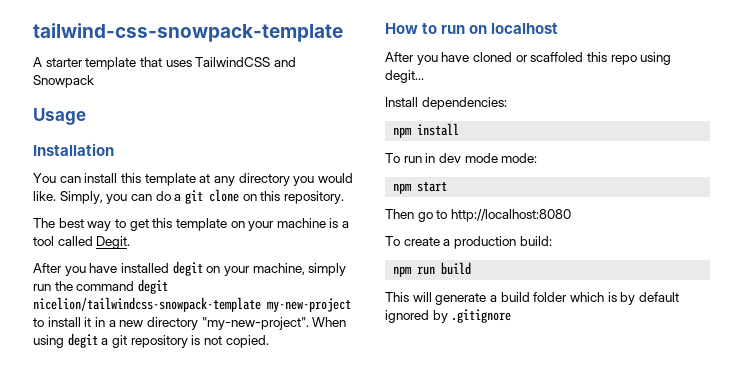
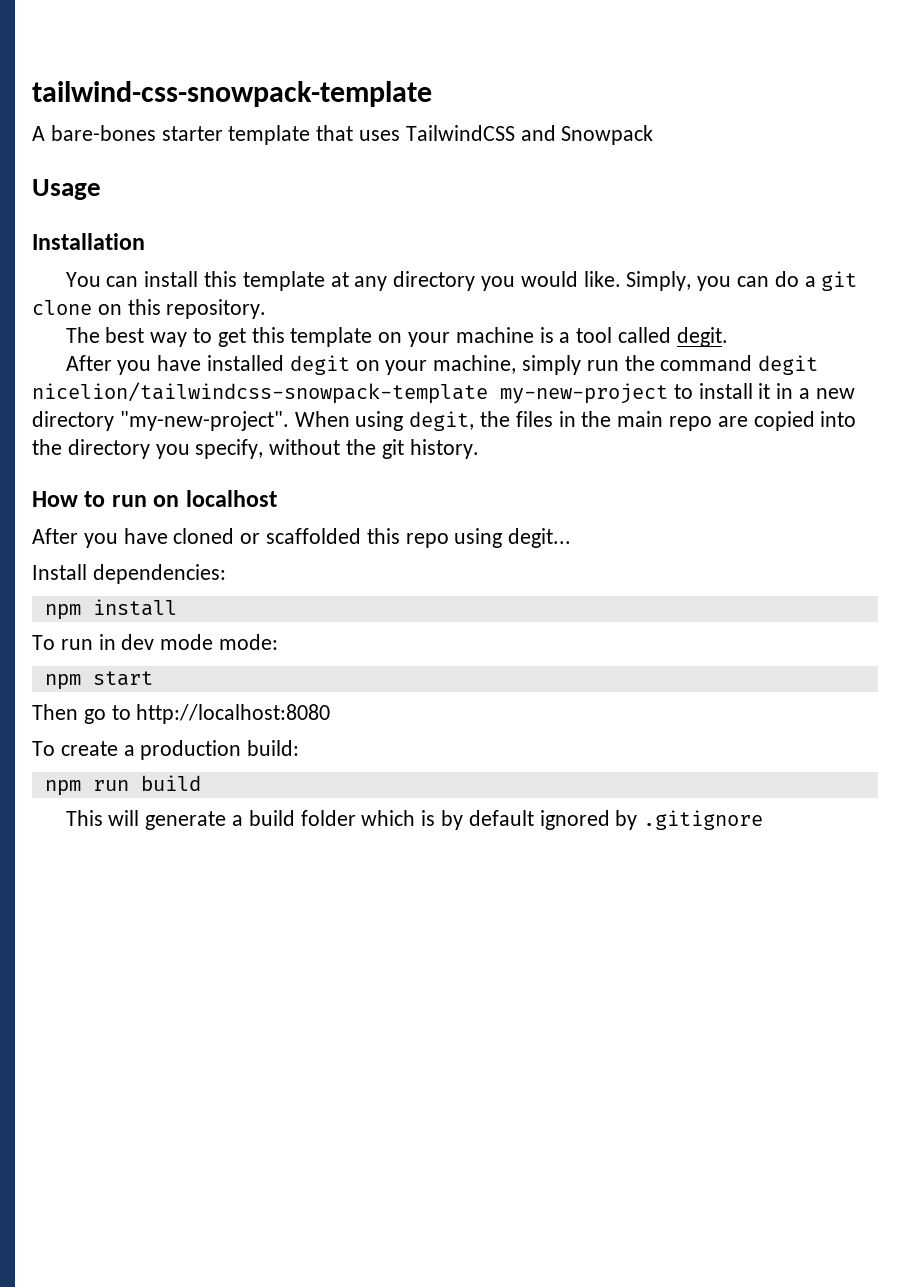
(42, 62) none -> [50,125,156,141] bare-bones
[96,236,131,249] Degit. -> [676,327,728,347] degit.
[67,333,269,348] degit a git repository is not copied. -> [409,411,857,431] [32,439,479,459] degit, the files in the main repo are copied into the directory you specify, without the git history.
[530,52,584,62] scaffoled -> [266,528,362,544] scaffolded

